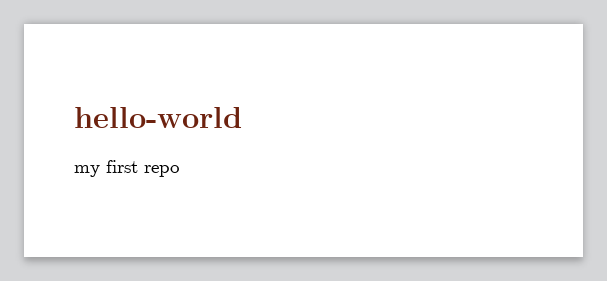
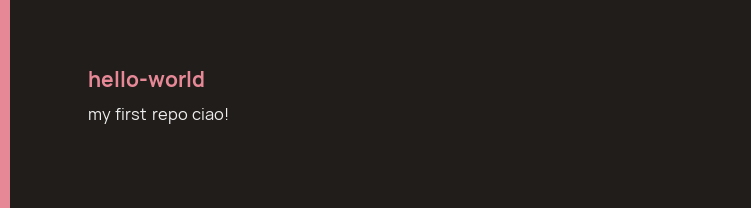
(180, 171) none -> [192,108,230,120] ciao!

